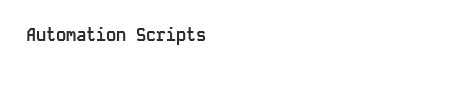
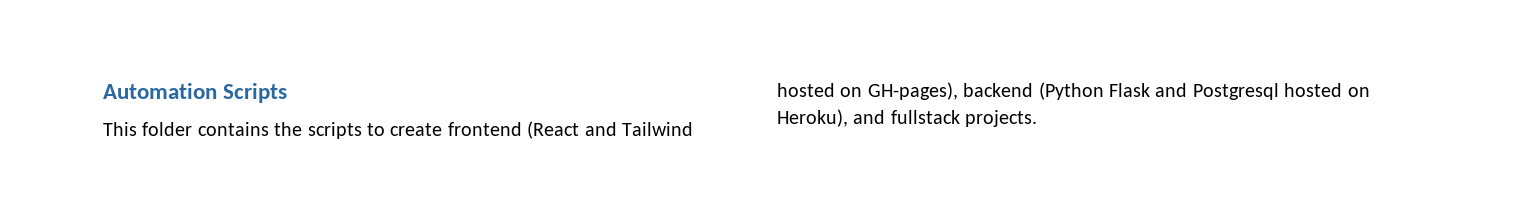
(206, 35) none -> [103,121,693,139] [777,82,1370,100] [777,109,1038,127] // This folder contains the scripts to create frontend (React and Tailwind hosted on GH-pages), backend (Python Flask and Postgresql hosted on Heroku), and fullstack projects.

